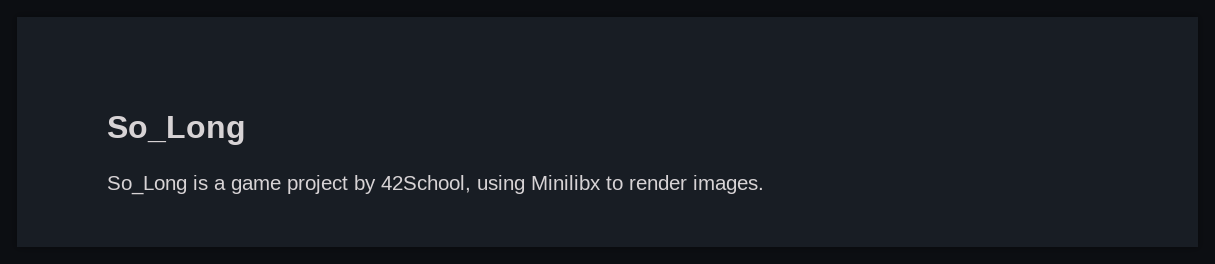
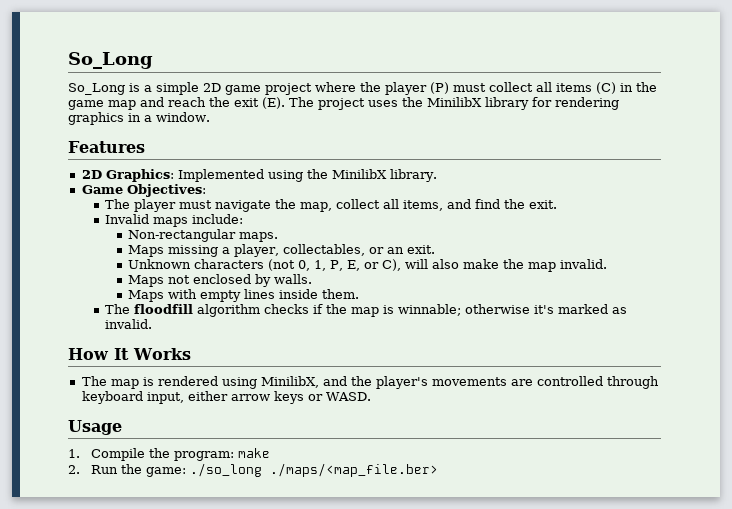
[231,175,764,194] game project by 42School, using Minilibx to render images. -> [156,82,657,95] [68,97,619,110] [68,112,210,125] [68,141,145,153] [81,169,437,182] [81,184,206,197] [105,199,558,212] [105,214,244,227] [128,229,279,242] [128,244,436,257] [128,259,608,272] [128,274,313,287] [128,289,360,302] [105,304,628,317] [105,319,153,329] [68,348,191,360] [81,376,659,389] [81,391,371,404] [68,420,122,435] [68,448,271,461] [68,463,439,477] simple 2D game project where the player (P) must collect all items (C) in the game map and reach the exit (E). The project uses the MinilibX library for rendering graphics in a window. // Features // 2D Graphics: Implemented using the MinilibX library. // Game Objectives: // The player must navigate the map, collect all items, and find the exit. // Invalid maps include: // Non-rectangular maps. // Maps missing a player, collectables, or an exit. // Unknown characters (not 0, 1, P, E, or C), will also make the map invalid. // Maps not enclosed by walls. // Maps with empty lines inside them. // The floodfill algorithm checks if the map is winnable; otherwise it's marked as invalid. // How It Works // The map is rendered using MinilibX, and the player's movements are controlled through keyboard input, either arrow keys or WASD. // Usage // 1. Compile the program: make // 2. Run the game: ./so_long ./maps/<map_file.ber>

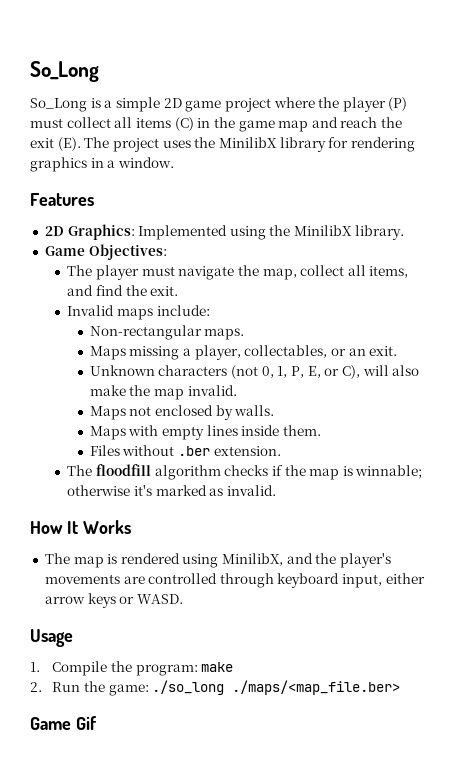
(360, 294) none -> [89,445,281,456] // Files without .ber extension.
(439, 470) none -> [30,716,97,730] // Game Gif

